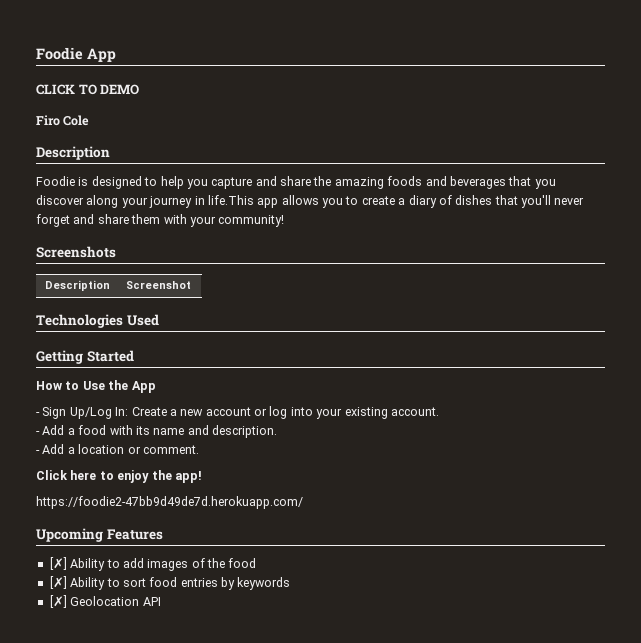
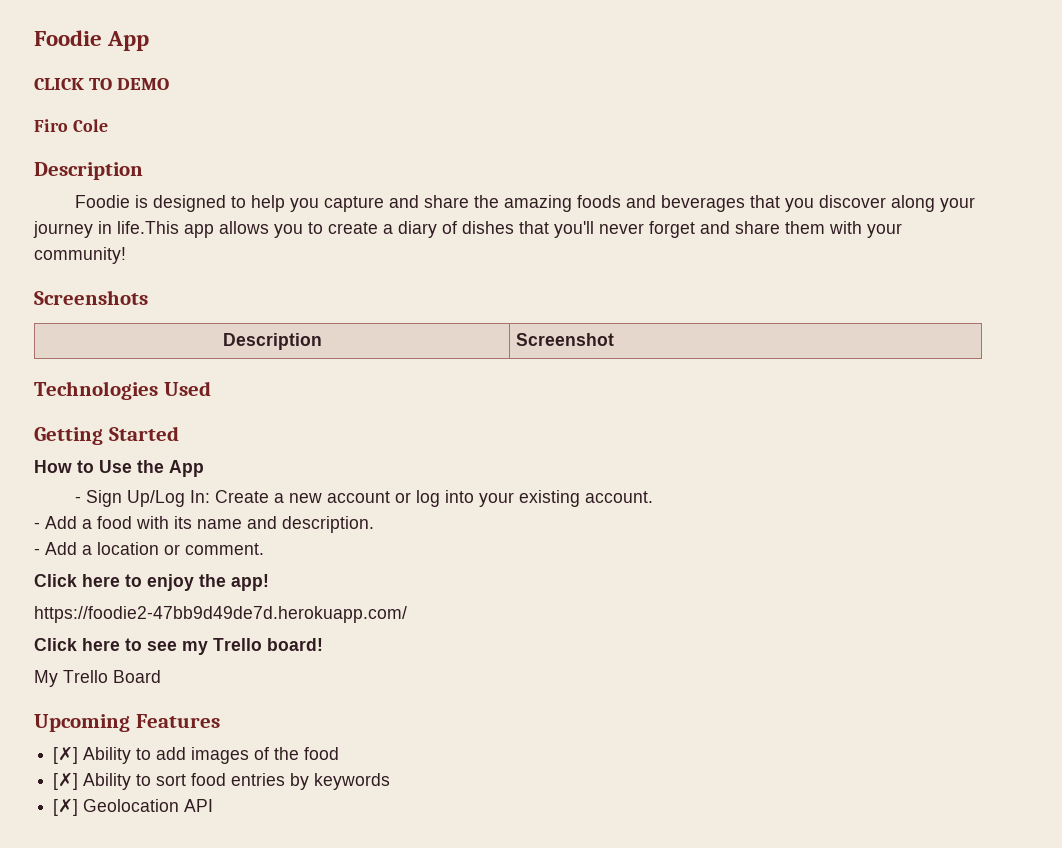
(303, 502) none -> [34,638,323,655] [34,670,161,687] // Click here to see my Trello board! // My Trello Board

